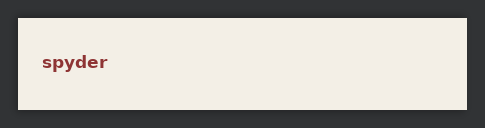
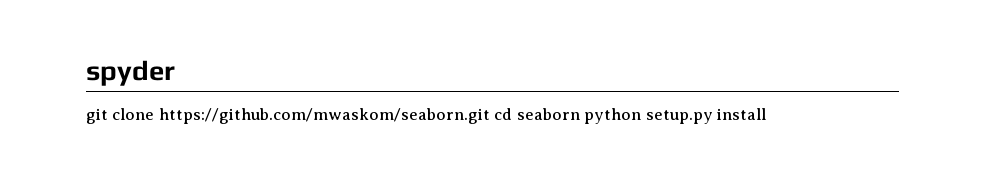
(108, 63) none -> [86,108,767,124] // git clone https://github.com/mwaskom/seaborn.git cd seaborn python setup.py install

